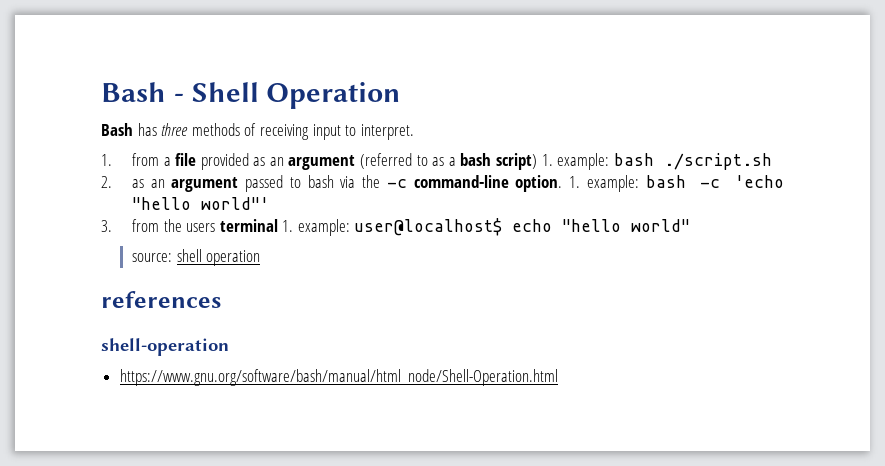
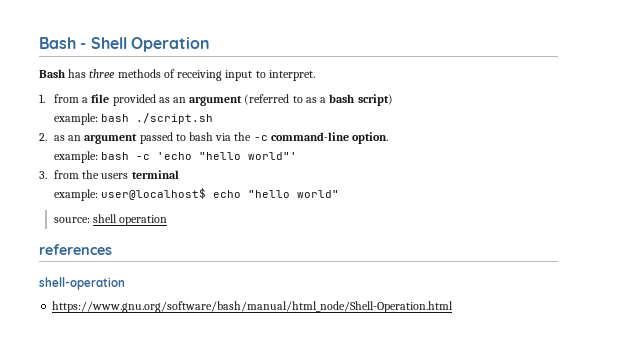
[541,154,553,166] 1. -> (393, 100) //
[569,176,581,188] 1. -> (389, 138) //
[282,220,294,232] 1. -> (179, 174) //

